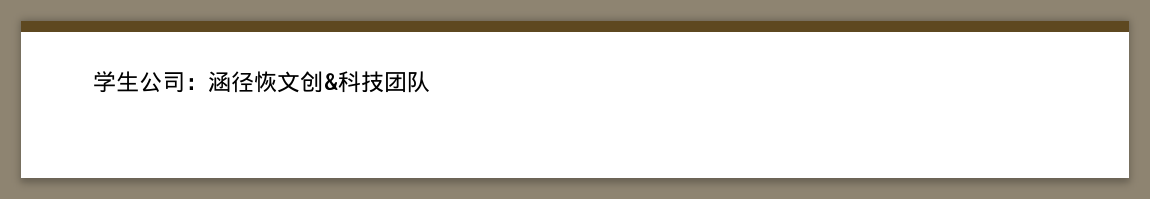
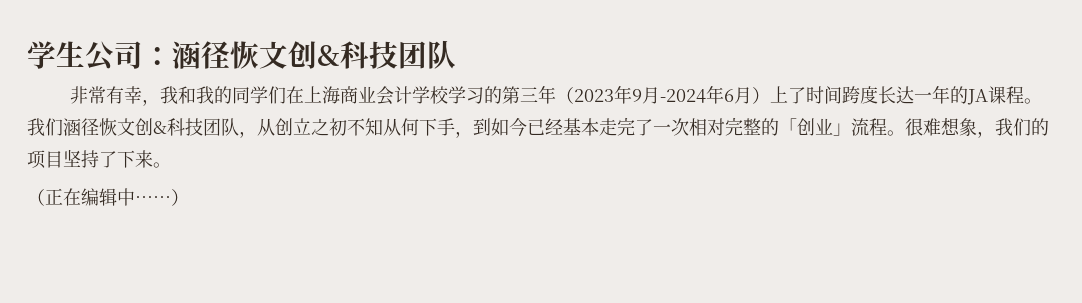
(430, 82) none -> [69,85,1042,106] [27,117,1049,138] [27,149,171,169] [27,188,189,206] // 非常有幸，我和我的同学们在上海商业会计学校学习的第三年（2023年9月-2024年6月）上了时间跨度长达一年的JA课程。我们涵径恢文创&科技团队，从创立之初不知从何下手，到如今已经基本走完了一次相对完整的「创业」流程。很难想象，我们的项目坚持了下来。 // （正在编辑中……）

